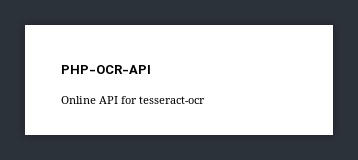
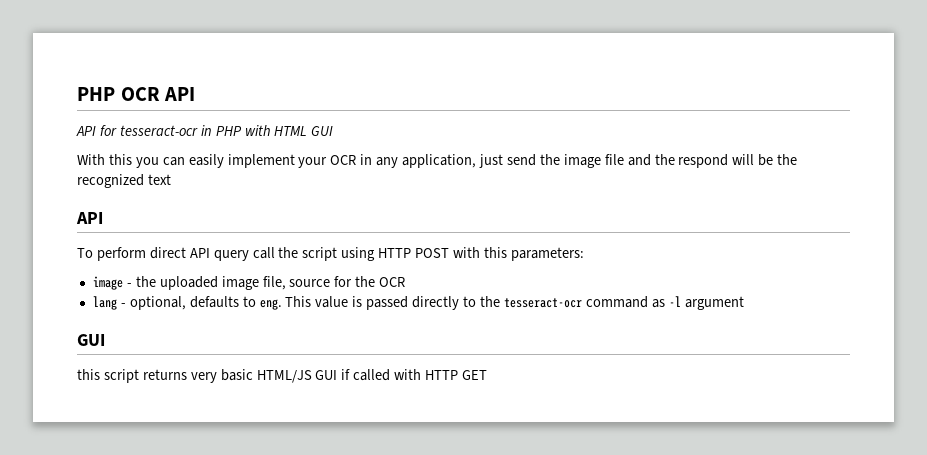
[61,65,151,74] [61,96,205,104] PHP-OCR-API // Online API for tesseract-ocr -> [77,87,196,101] [76,125,334,136] [77,154,798,168] [77,174,171,188] [76,212,103,224] [77,247,584,261] [92,276,406,290] [92,296,744,310] [77,334,105,346] [77,369,488,383] PHP OCR API // API for tesseract-ocr in PHP with HTML GUI // With this you can easily implement your OCR in any application, just send the image file and the respond will be the recognized text // API // To perform direct API query call the script using HTTP POST with this parameters: // image - the uploaded image file, source for the OCR // lang - optional, defaults to eng. This value is passed directly to the tesseract-ocr command as -l argument // GUI // this script returns very basic HTML/JS GUI if called with HTTP GET

